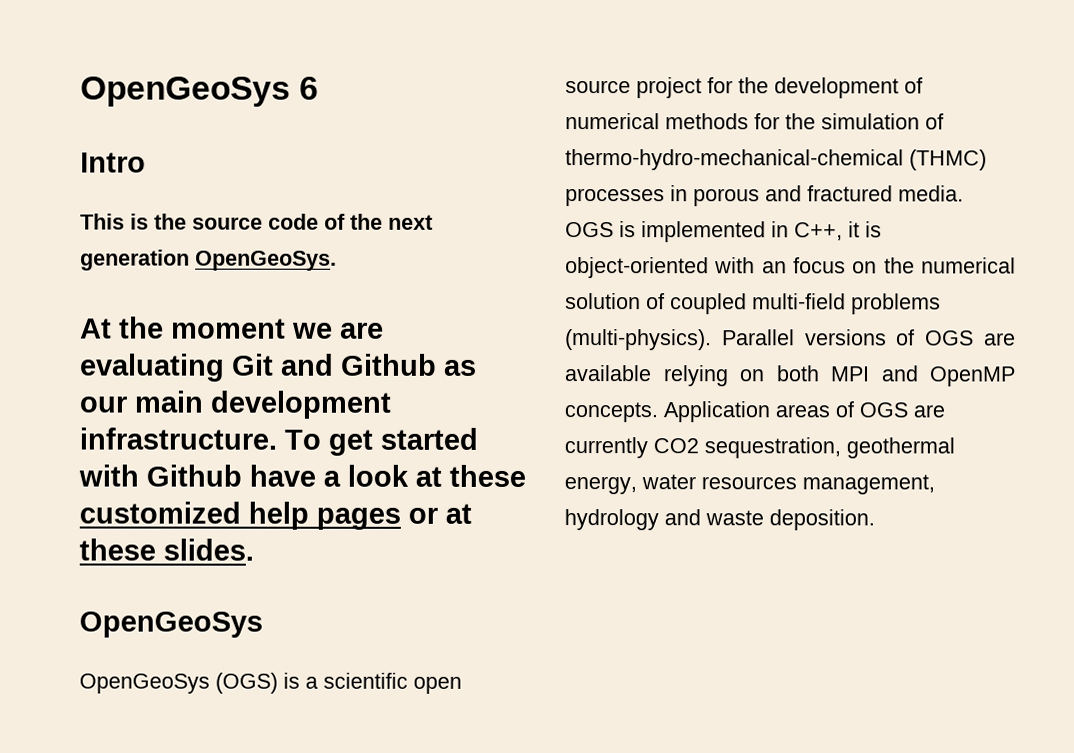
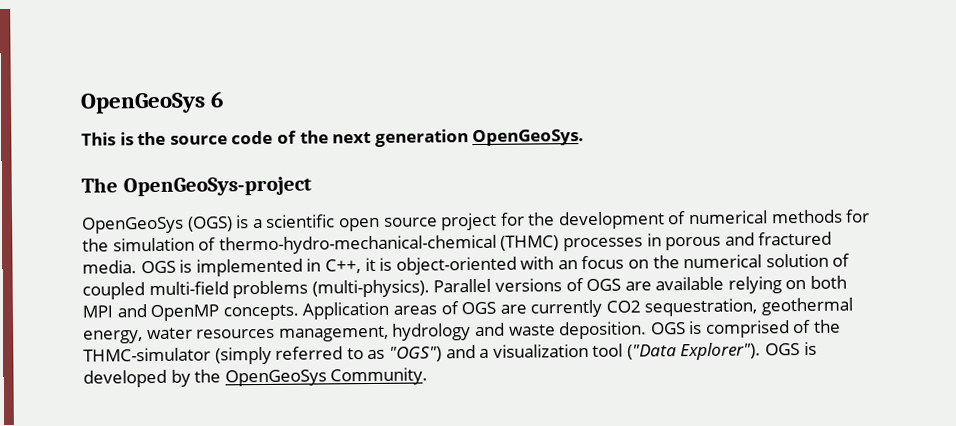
[80,152,146,173] // Intro -> (225, 99) none
[80,316,384,339] [79,353,477,382] [79,390,391,419] [79,427,478,456] [78,464,526,487] [79,501,472,530] [79,538,254,561] [79,611,263,638] At the moment we are evaluating Git and Github as our main development infrastructure. To get started with Github have a look at these customized help pages or at these slides. // OpenGeoSys -> [81,176,312,197] The OpenGeoSys-project
(875, 520) none -> [650,319,842,338] [83,341,817,365] [83,367,429,388] OGS is comprised of the THMC-simulator (simply referred to as "OGS") and a visualization tool ("Data Explorer"). OGS is developed by the OpenGeoSys Community.

